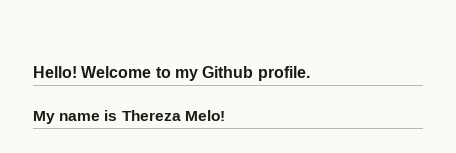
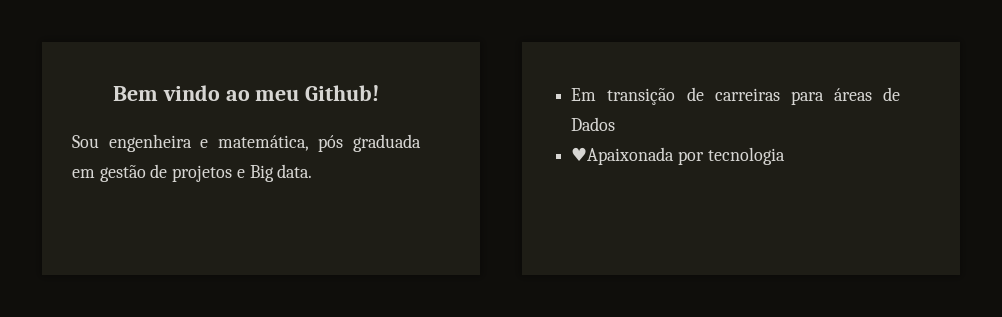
[33,66,310,81] [33,110,225,124] Hello! Welcome to my Github profile. // My name is Thereza Melo! -> [112,85,380,101] [72,134,421,152] [72,164,313,182] [571,87,900,105] [571,117,616,131] [571,147,785,165] Bem vindo ao meu Github! // Sou engenheira e matemática, pós graduada em gestão de projetos e Big data. // Em transição de carreiras para áreas de Dados // ♥Apaixonada por tecnologia

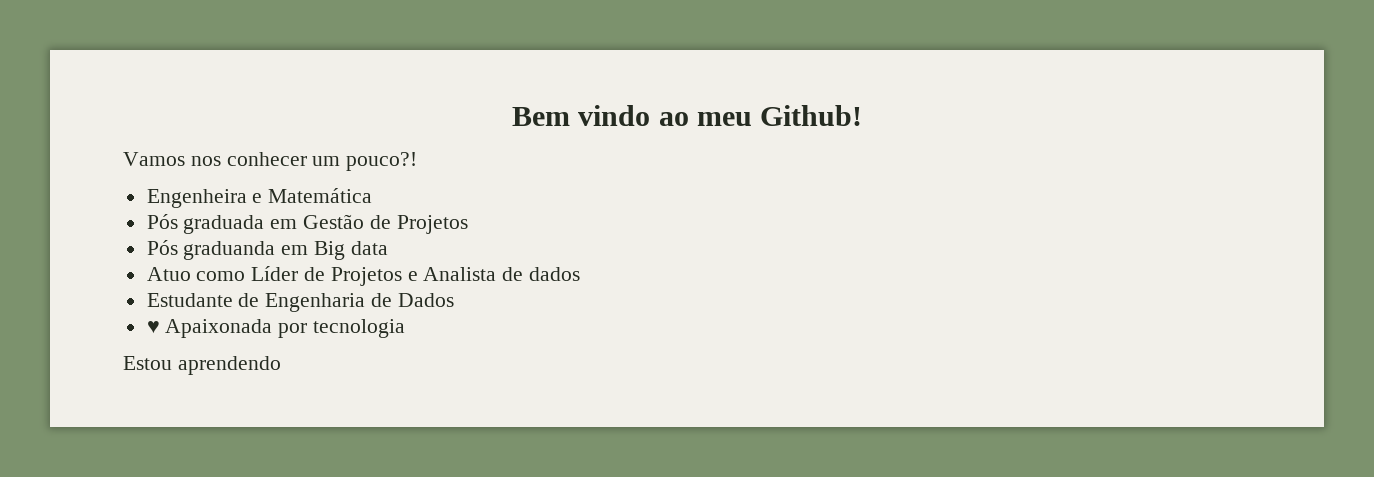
[72,134,421,152] [72,164,313,182] [571,87,872,105] Sou engenheira e matemática, pós graduada em gestão de projetos e Big data. // Em transição de carreiras para áreas -> [123,152,418,171] [146,188,373,208] [146,214,468,234] [146,240,388,260] [146,266,581,286] [146,293,366,312] Vamos nos conhecer um pouco?! // Engenheira e Matemática // Pós graduada em Gestão de Projetos // Pós graduanda em Big data // Atuo como Líder de Projetos e Analista de dados // Estudante de Engenharia
[571,147,675,165] ♥Apaixonada -> [146,319,273,338] ♥ Apaixonada
(785, 156) none -> [123,356,281,375] // Estou aprendendo

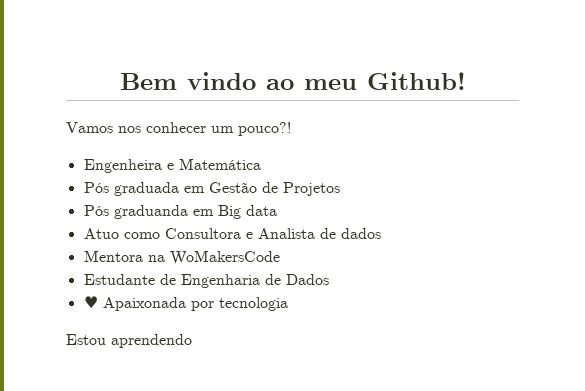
[251,266,402,286] Líder de Projetos -> [164,228,241,239] Consultora
(581, 274) none -> [83,250,280,265] // Mentora na WoMakersCode

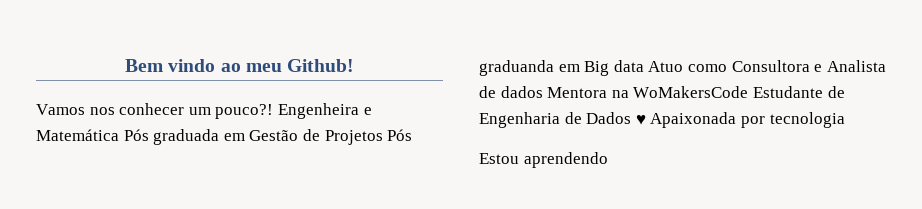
(291, 129) // -> (274, 111) none
(261, 164) // -> (119, 135) none
(340, 189) // -> (383, 137) none
(277, 210) // -> (644, 66) none
(381, 233) // -> (543, 92) none
(280, 257) // -> (749, 92) none
(329, 279) // -> (632, 118) none

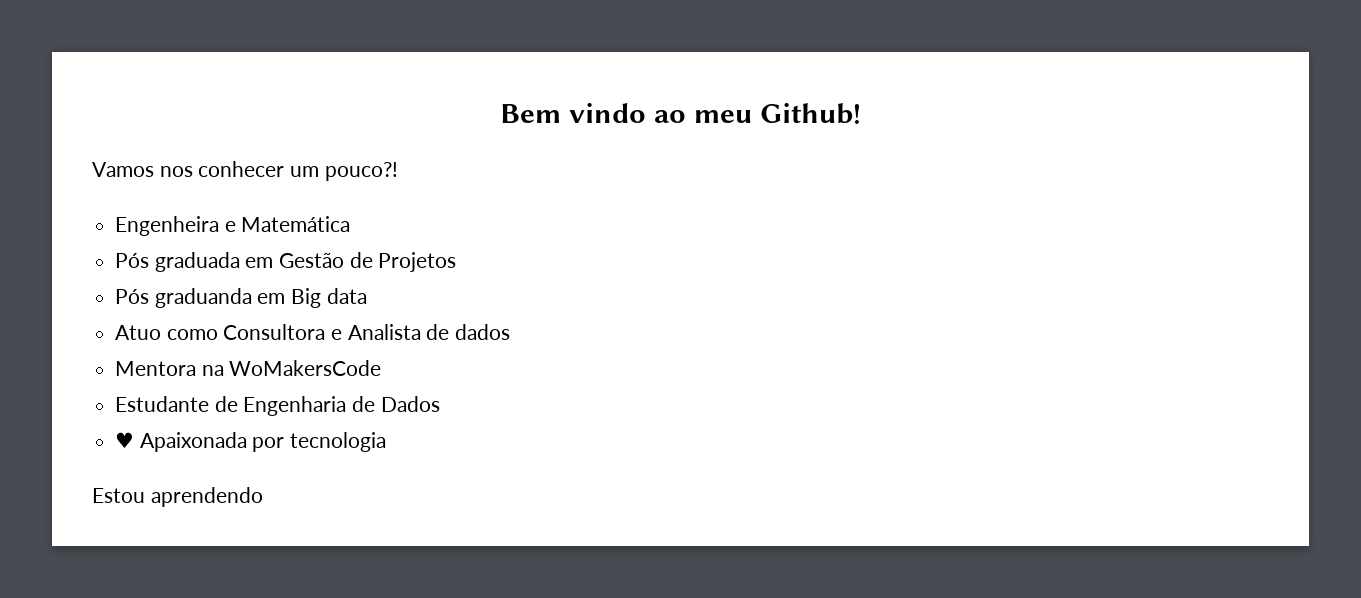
(274, 111) none -> (398, 171) //
(119, 135) none -> (351, 224) //
(383, 137) none -> (457, 262) //
(644, 66) none -> (367, 296) //
(543, 92) none -> (511, 332) //
(749, 92) none -> (382, 368) //
(632, 118) none -> (440, 404) //

